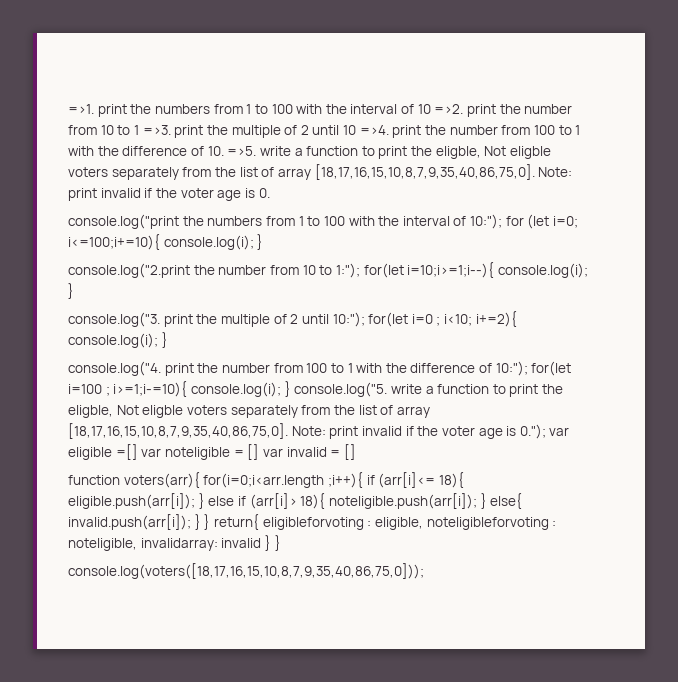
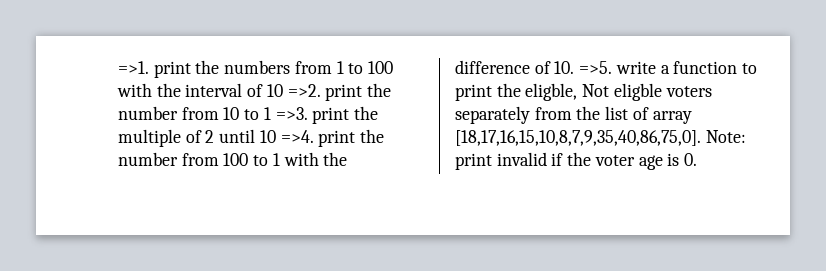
[68,214,579,229] [68,234,264,250] [68,262,588,278] [68,283,74,299] [68,311,517,327] [68,332,168,348] [68,361,572,376] [68,381,564,397] [68,405,430,418] [68,423,570,439] [68,444,356,460] [68,472,464,488] [68,493,523,509] [68,514,557,530] [68,535,281,551] [68,563,424,579] // console.log("print the numbers from 1 to 100 with the interval of 10:"); for (let i=0; i<=100;i+=10){ console.log(i); } // console.log("2.print the number from 10 to 1:"); for(let i=10;i>=1;i--){ console.log(i); } // console.log("3. print the multiple of 2 until 10:"); for(let i=0 ; i<10; i+=2){ console.log(i); } // console.log("4. print the number from 100 to 1 with the difference of 10:"); for(let i=100 ; i>=1;i-=10){ console.log(i); } console.log("5. write a function to print the eligble, Not eligble voters separately from the list of array [18,17,16,15,10,8,7,9,35,40,86,75,0]. Note: print invalid if the voter age is 0."); var eligible =[] var noteligible = [] var invalid = [] // function voters(arr){ for(i=0;i<arr.length ;i++){ if (arr[i]<= 18){ eligible.push(arr[i]); } else if (arr[i]> 18){ noteligible.push(arr[i]); } else{ invalid.push(arr[i]); } } return{ eligibleforvoting : eligible, noteligibleforvoting : noteligible, invalidarray: invalid } } // console.log(voters([18,17,16,15,10,8,7,9,35,40,86,75,0])); -> (698, 159) none

